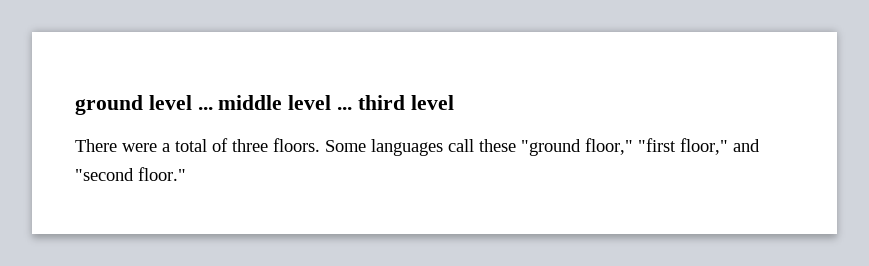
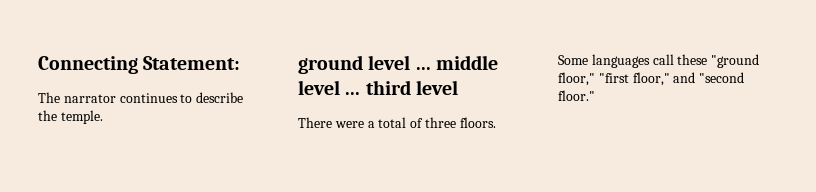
(75, 105) none -> [38,56,241,74] [38,92,244,103] [38,110,103,124] Connecting Statement: // The narrator continues to describe the temple. //

